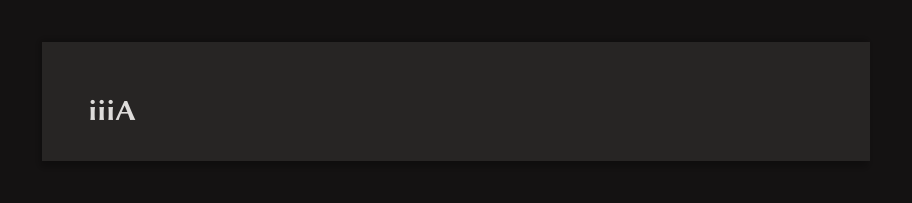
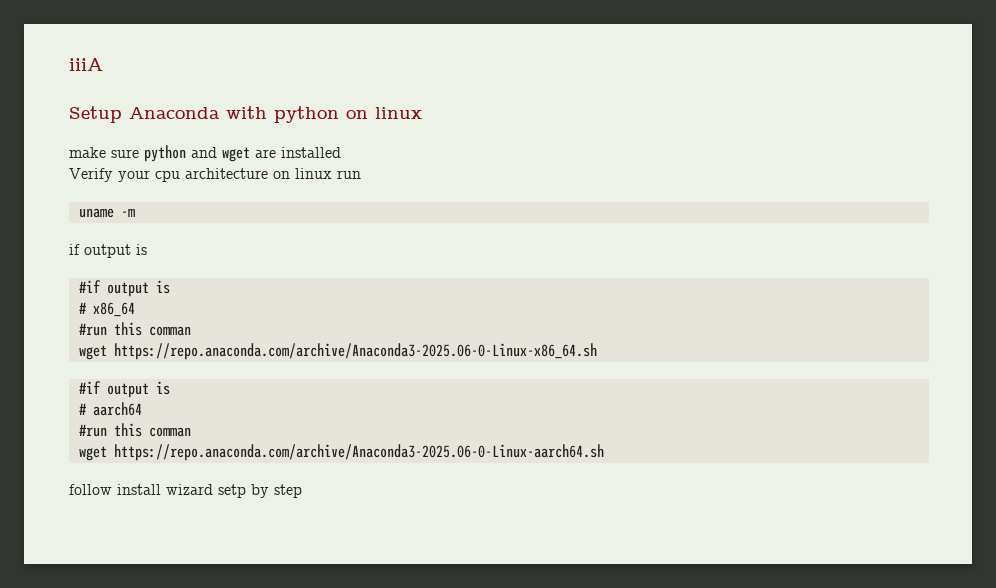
(136, 109) none -> [69,106,422,123] [69,145,341,162] [69,168,361,182] [78,208,135,218] [69,244,147,258] [78,280,170,297] [78,302,135,317] [78,322,191,336] [78,343,597,360] [78,381,170,398] [78,402,142,416] [78,423,191,437] [78,444,604,461] [69,484,302,498] // Setup Anaconda with python on linux // make sure python and wget are installed // Verify your cpu architecture on linux run // uname -m // if output is // #if output is // # x86_64 // #run this comman // wget https://repo.anaconda.com/archive/Anaconda3-2025.06-0-Linux-x86_64.sh // #if output is // # aarch64 // #run this comman // wget https://repo.anaconda.com/archive/Anaconda3-2025.06-0-Linux-aarch64.sh // follow install wizard setp by step

